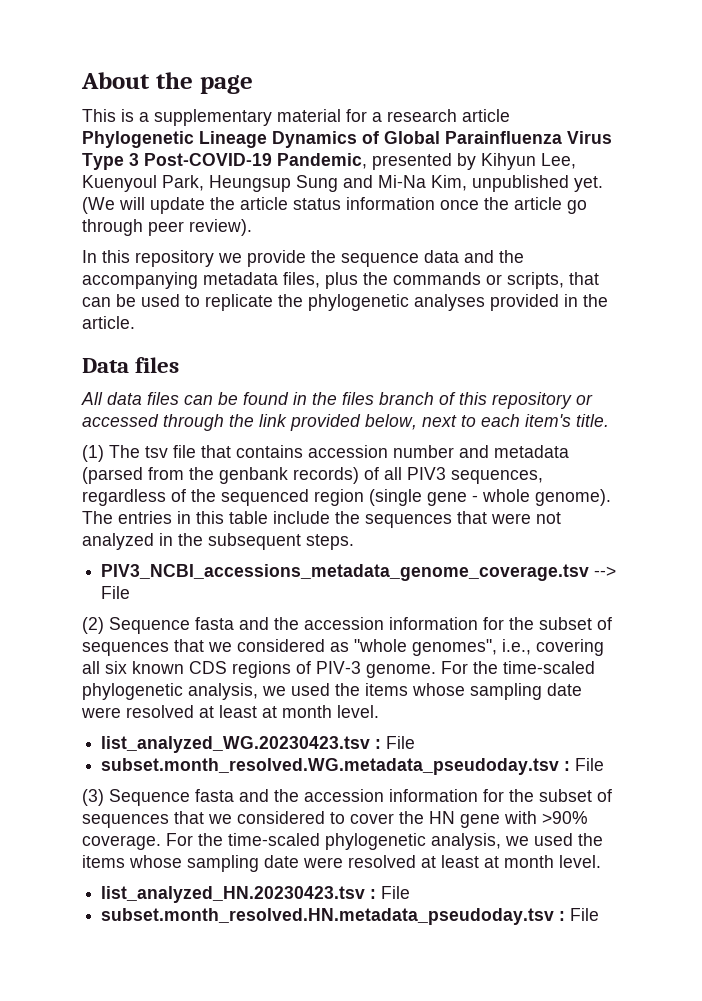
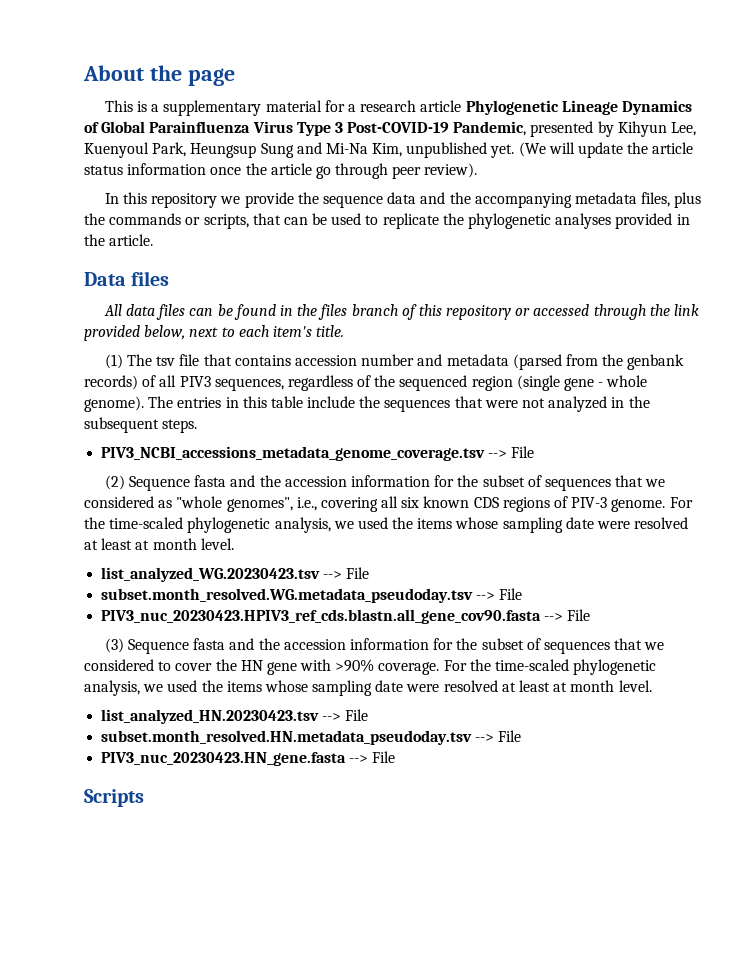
[375,739,382,749] : -> [323,571,343,579] -->
[564,761,571,771] : -> [476,588,523,600] [101,609,564,624] --> File // PIV3_nuc_20230423.HPIV3_ref_cds.blastn.all_gene_cov90.fasta -->
[370,889,377,899] : -> [322,713,342,721] -->
[559,908,600,921] : File -> [475,730,522,742] [101,751,396,766] [84,789,144,807] --> File // PIV3_nuc_20230423.HN_gene.fasta --> File // Scripts

